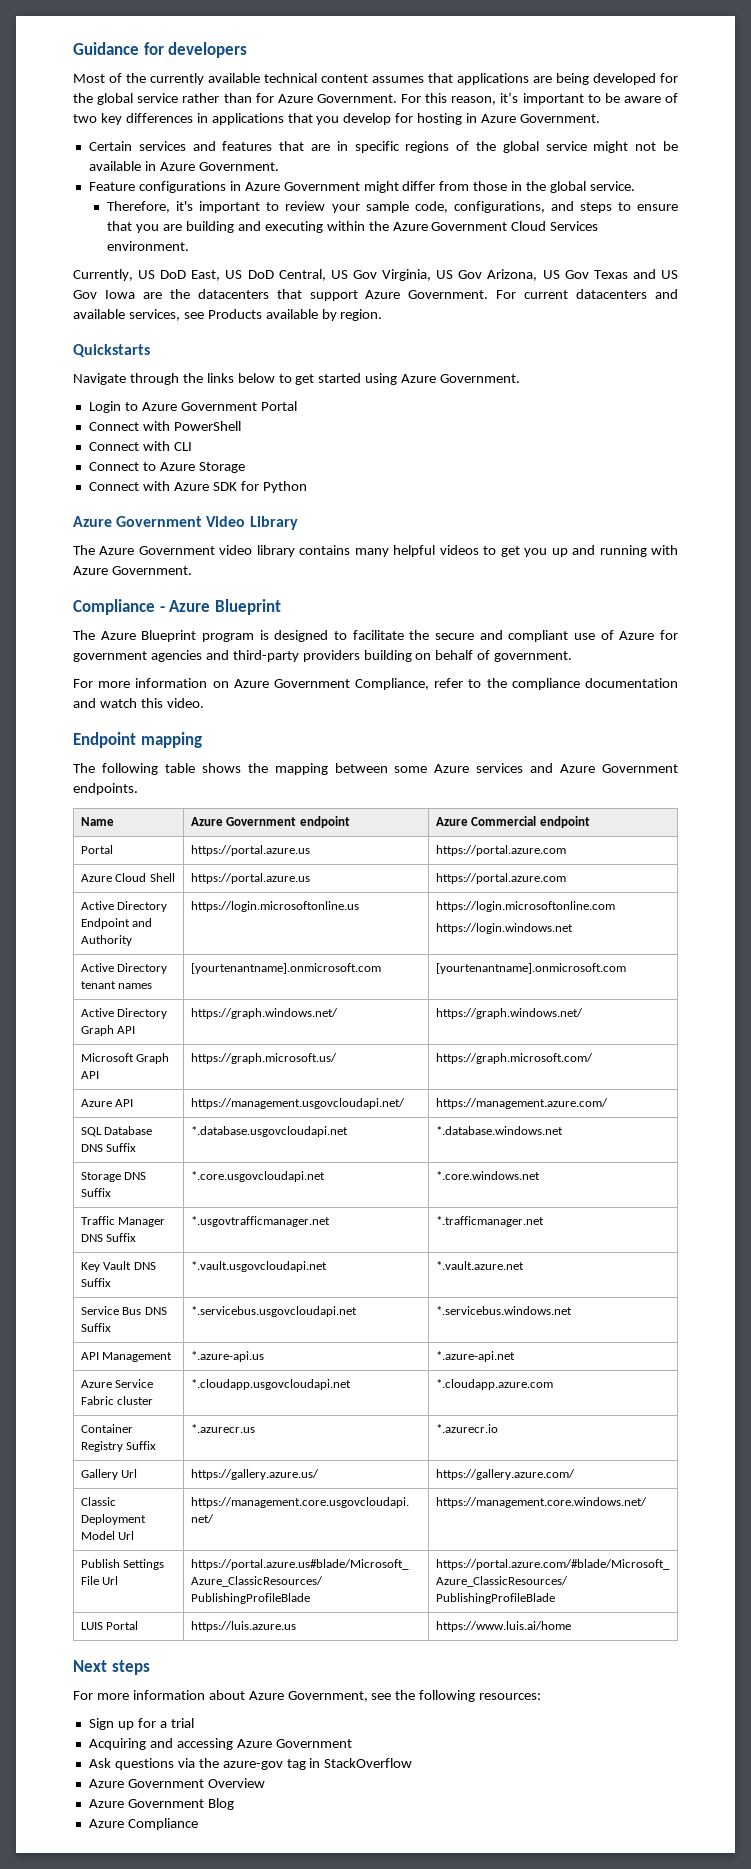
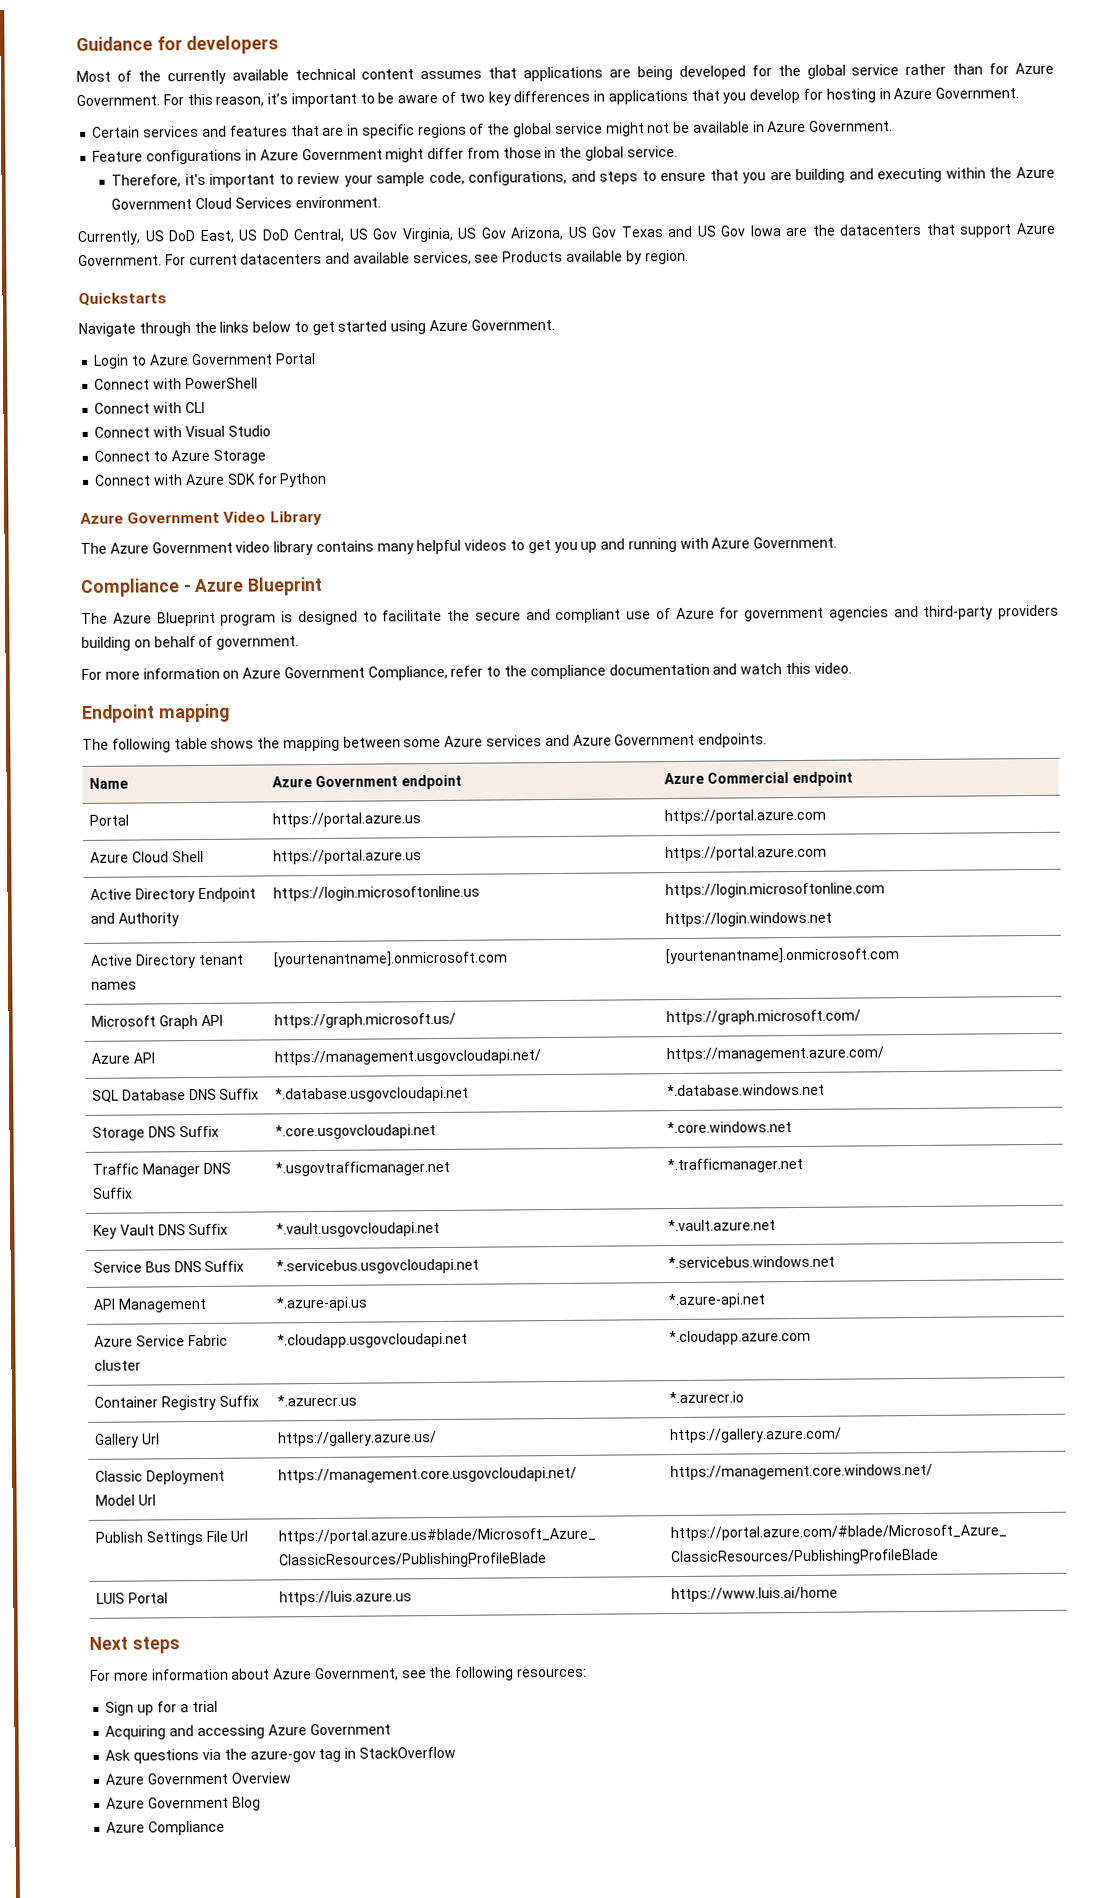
(192, 446) none -> [94,425,271,438] // Connect with Visual Studio
[80,1008,168,1019] [80,1025,136,1036] [190,1008,338,1019] [435,1008,583,1019] // Active Directory Graph API | https://graph.windows.net/ | https://graph.windows.net/ -> (901, 956) none

